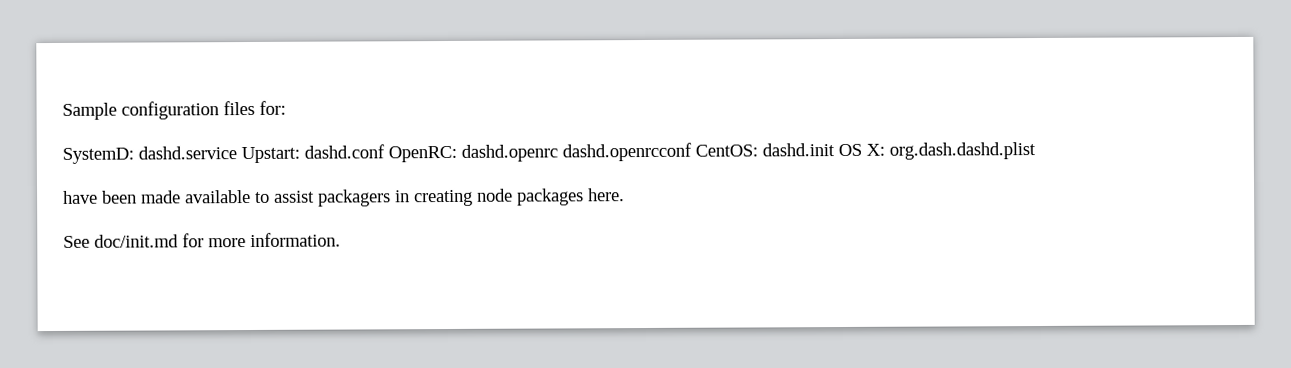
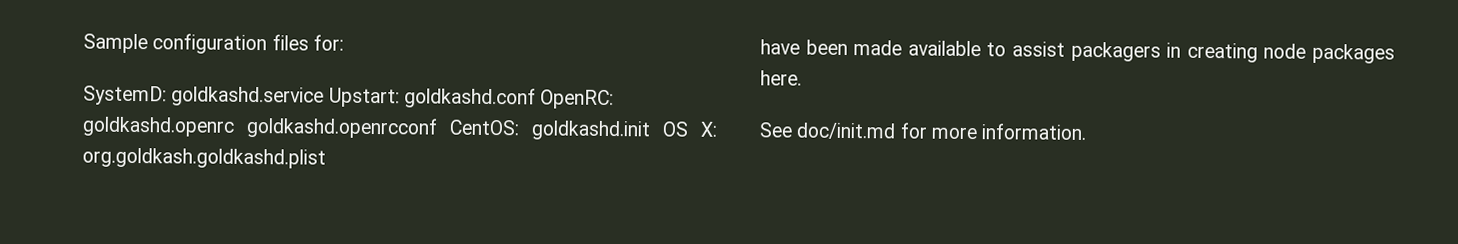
[138,142,835,164] dashd.service Upstart: dashd.conf OpenRC: dashd.openrc dashd.openrcconf CentOS: dashd.init -> [171,86,615,110] [82,116,651,141] goldkashd.service Upstart: goldkashd.conf OpenRC: goldkashd.openrc goldkashd.openrcconf CentOS: goldkashd.init
[889,142,1036,160] org.dash.dashd.plist -> [82,147,326,169] org.goldkash.goldkashd.plist

